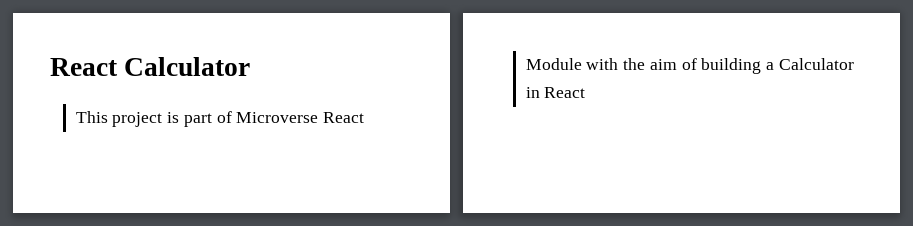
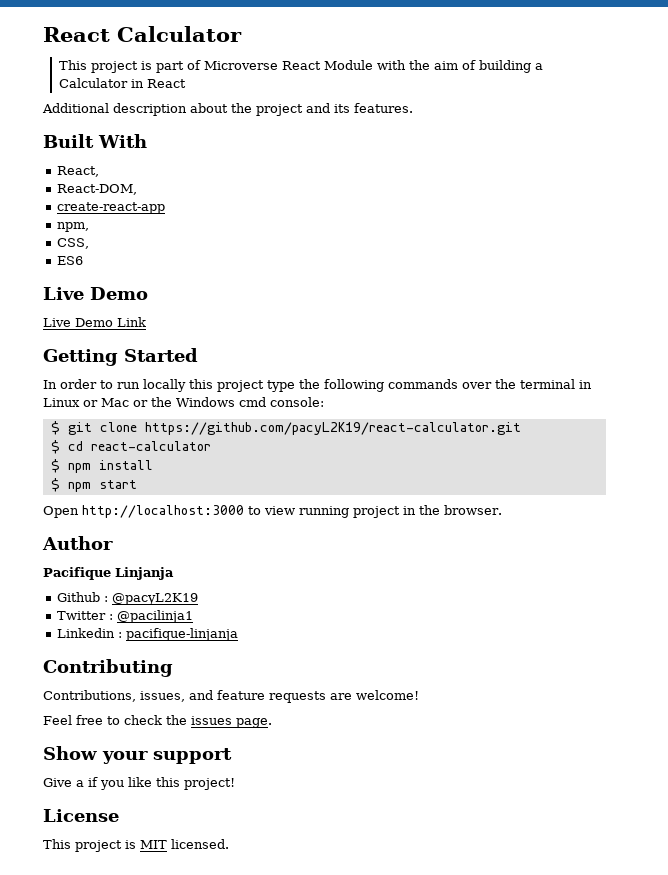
(586, 92) none -> [42,103,413,116] [43,134,147,148] [57,166,100,177] [57,184,138,195] [57,202,166,214] [57,222,90,232] [57,238,90,249] [57,256,84,265] [43,287,148,300] [43,317,146,327] [43,348,198,366] [43,379,592,392] [43,397,324,407] [50,421,521,435] [50,440,211,454] [50,459,153,473] [50,478,137,492] [43,505,502,518] [42,536,113,550] [43,567,174,580] [57,592,199,605] [57,610,194,623] [57,628,239,641] [43,659,173,677] [43,690,419,703] [43,715,272,728] [43,746,232,764] [43,777,235,790] [43,809,119,822] [43,839,229,852] // Additional description about the project and its features. // Built With // React, // React-DOM, // create-react-app // npm, // CSS, // ES6 // Live Demo // Live Demo Link // Getting Started // In order to run locally this project type the following commands over the terminal in Linux or Mac or the Windows cmd console: // $ git clone https://github.com/pacyL2K19/react-calculator.git // $ cd react-calculator // $ npm install // $ npm start // Open http://localhost:3000 to view running project in the browser. // Author // Pacifique Linjanja // Github : @pacyL2K19 // Twitter : @pacilinja1 // Linkedin : pacifique-linjanja // Contributing // Contributions, issues, and feature requests are welcome! // Feel free to check the issues page. // Show your support // Give a if you like this project! // License // This project is MIT licensed.

